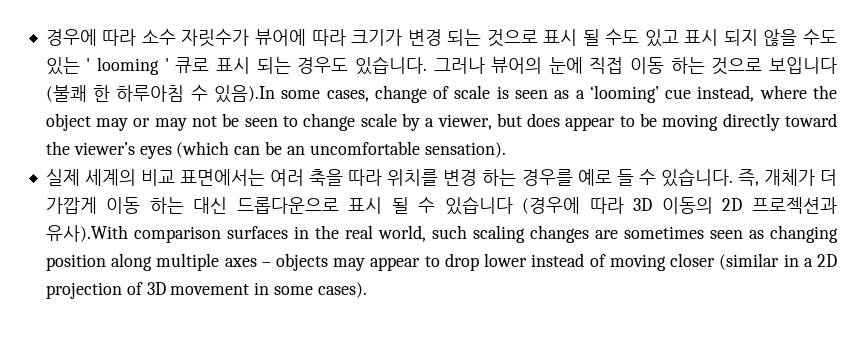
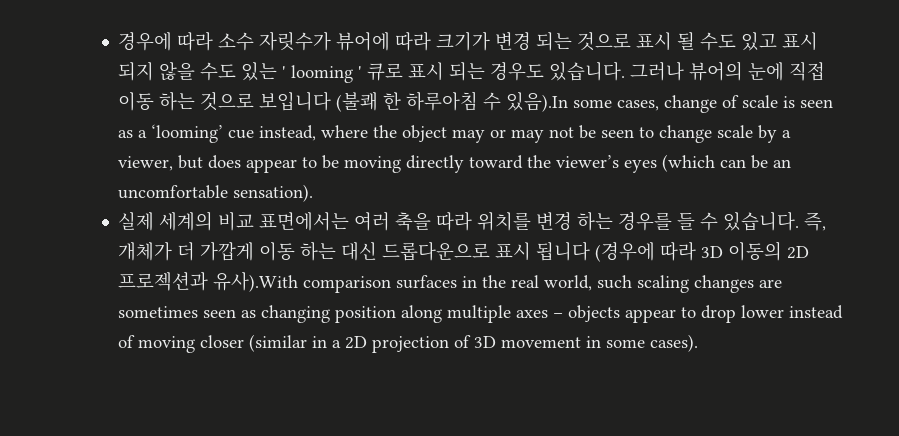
[577,169,612,186] 예로 -> (673, 221) none
[391,196,513,215] 될 수 있습니다 -> [536,241,591,261] 됩니다
[333,258,366,271] may -> (621, 313) none

